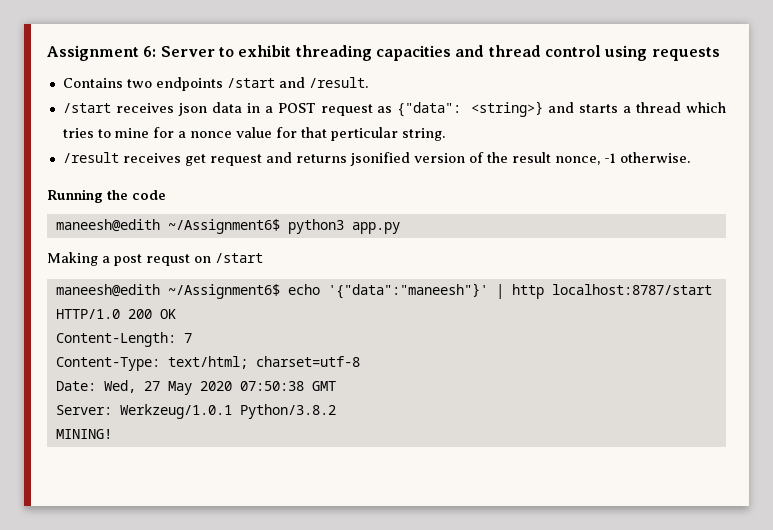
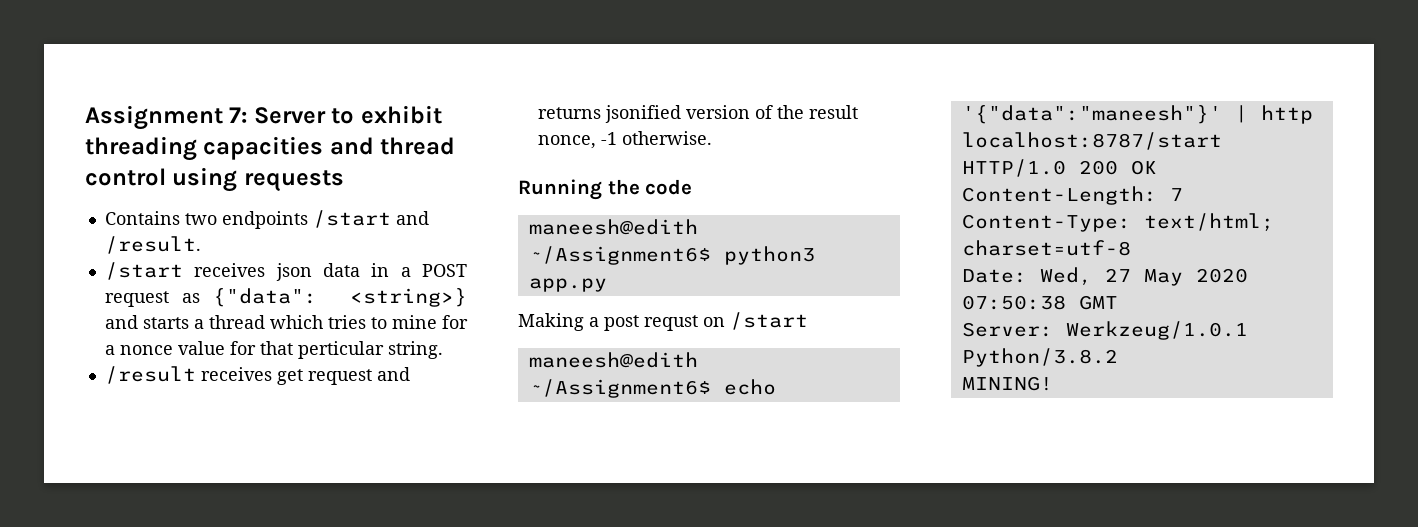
[143,46,157,57] 6: -> [229,107,248,123] 7:

